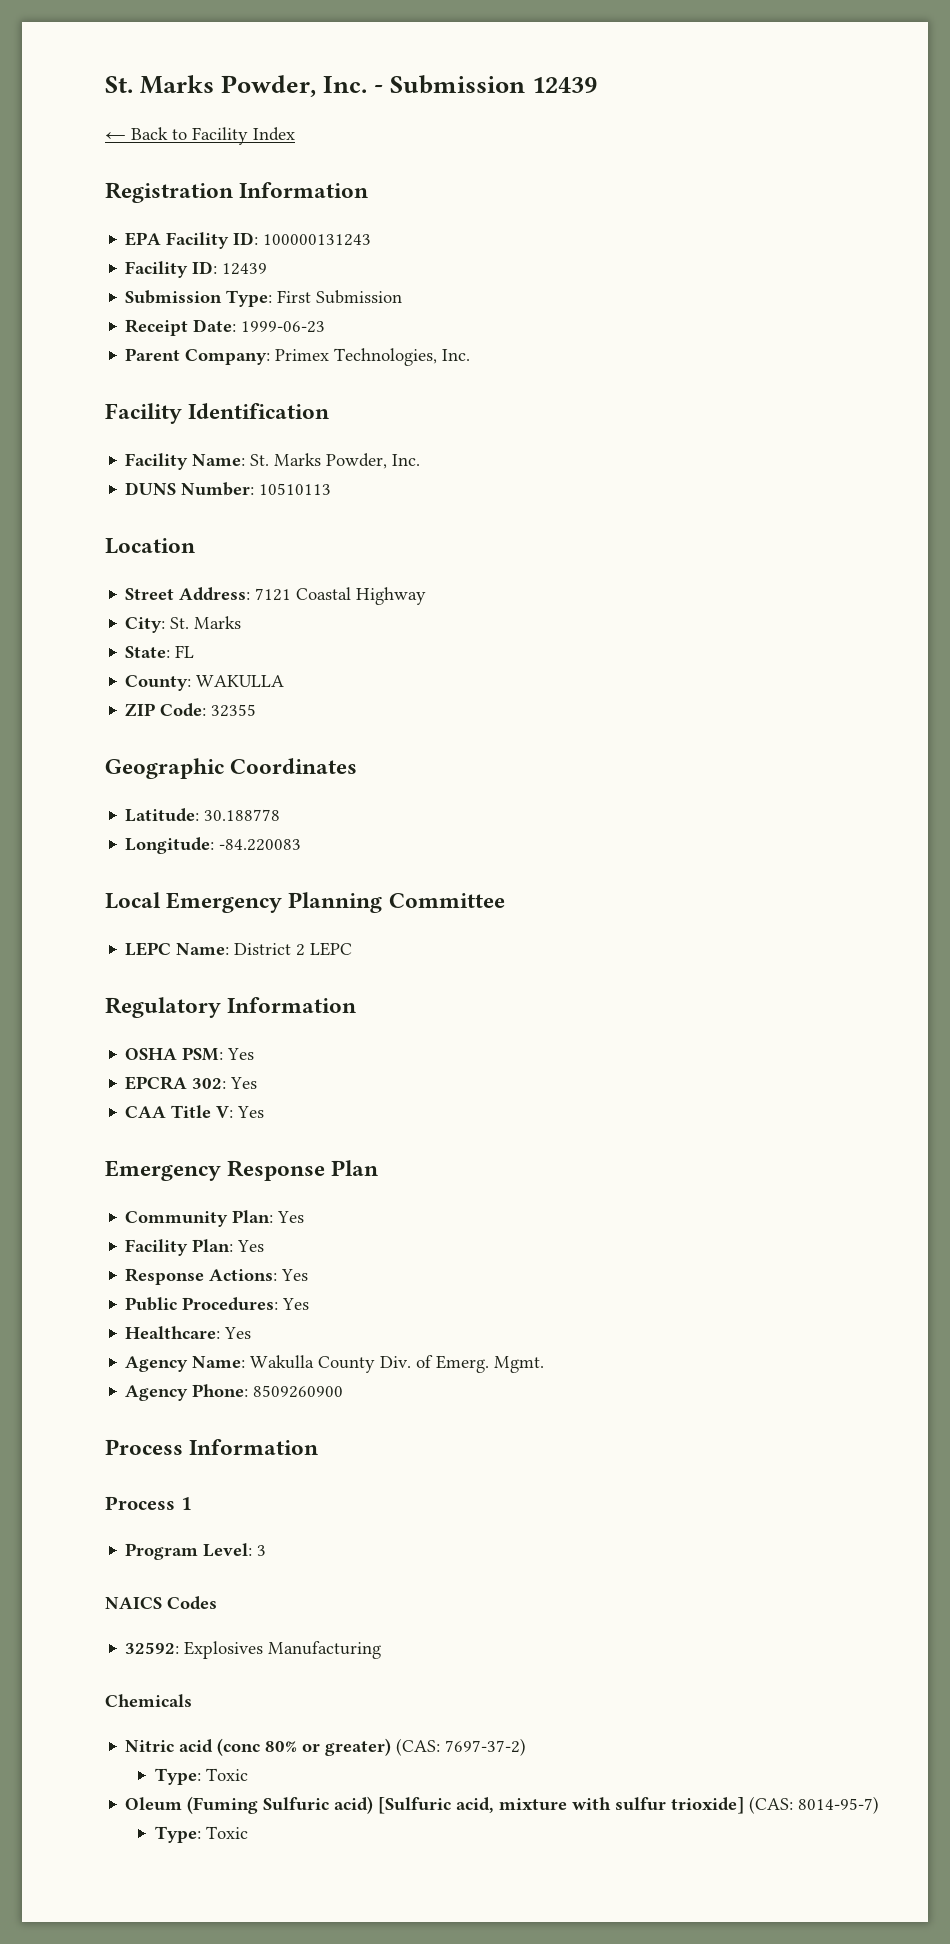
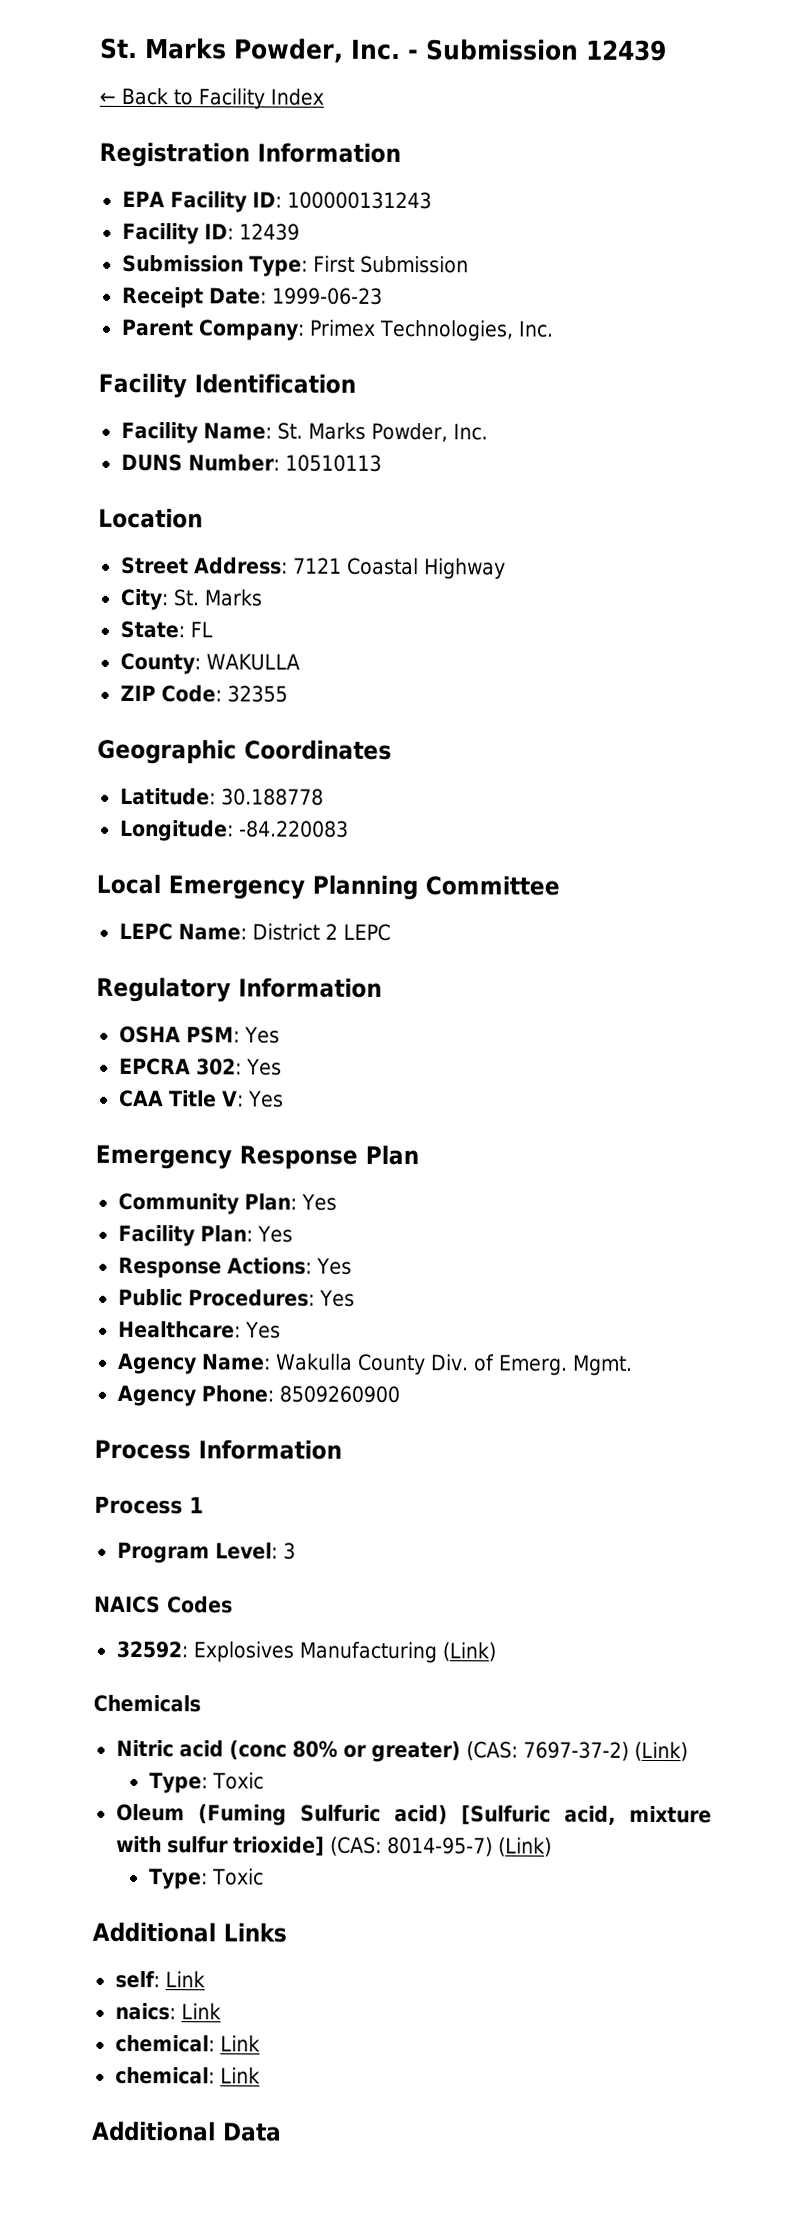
(382, 1650) none -> [441,1642,496,1662] (Link)
(527, 1747) none -> [633,1741,688,1762] (Link)
[155,1826,249,1843] // Type: Toxic -> [497,1837,552,1857] [148,1868,264,1890] [92,1921,287,1943] [114,1970,205,1989] [114,2002,221,2021] [114,2034,260,2053] [114,2066,260,2085] [92,2120,282,2142] (Link) // Type: Toxic // Additional Links // self: Link // naics: Link // chemical: Link // chemical: Link // Additional Data

